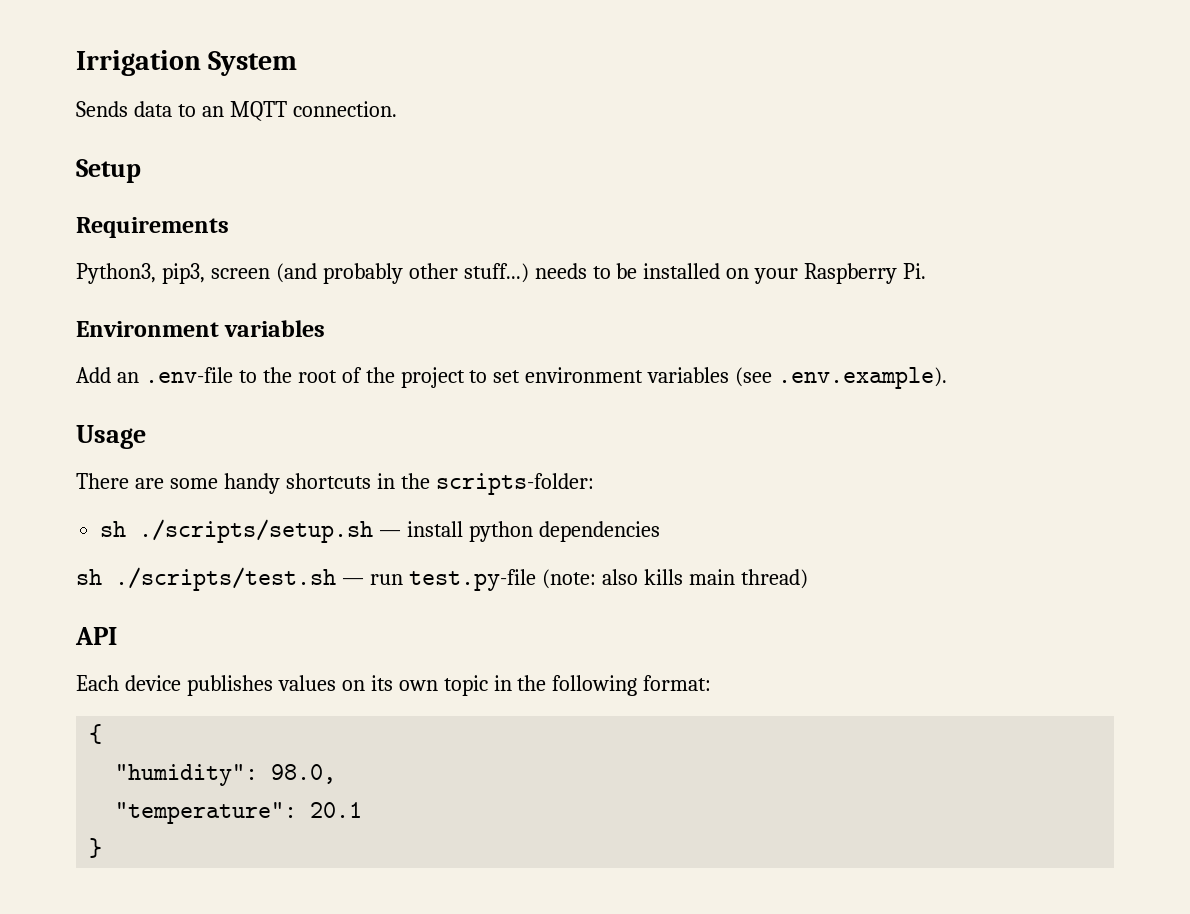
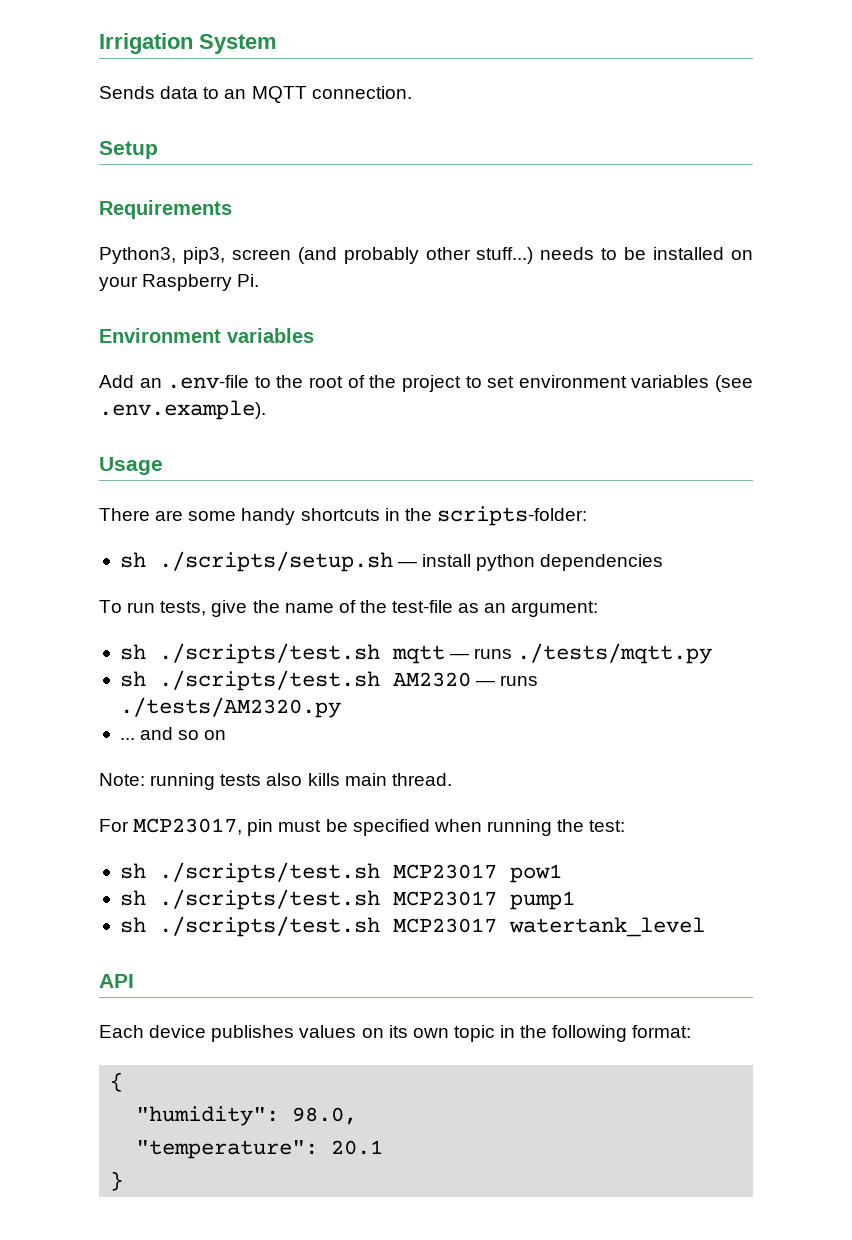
[76,567,808,591] sh ./scripts/test.sh — run test.py-file (note: also kills main thread) -> [99,600,599,617] [119,643,713,664] [119,670,539,691] [119,697,341,718] [119,727,227,740] [99,773,452,790] [99,818,626,836] [119,862,562,883] [119,889,575,910] [119,916,705,937] To run tests, give the name of the test-file as an argument: // sh ./scripts/test.sh mqtt — runs ./tests/mqtt.py // sh ./scripts/test.sh AM2320 — runs ./tests/AM2320.py // ... and so on // Note: running tests also kills main thread. // For MCP23017, pin must be specified when running the test: // sh ./scripts/test.sh MCP23017 pow1 // sh ./scripts/test.sh MCP23017 pump1 // sh ./scripts/test.sh MCP23017 watertank_level

